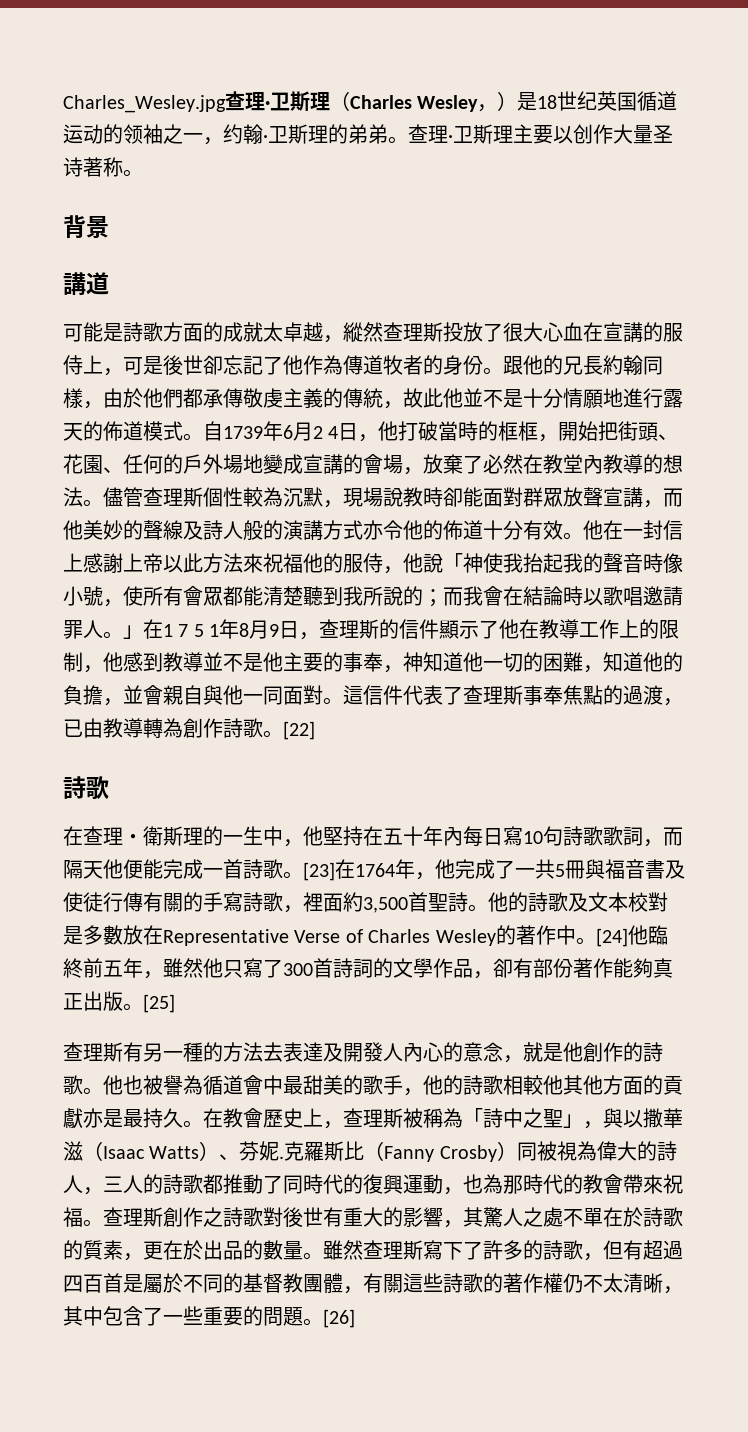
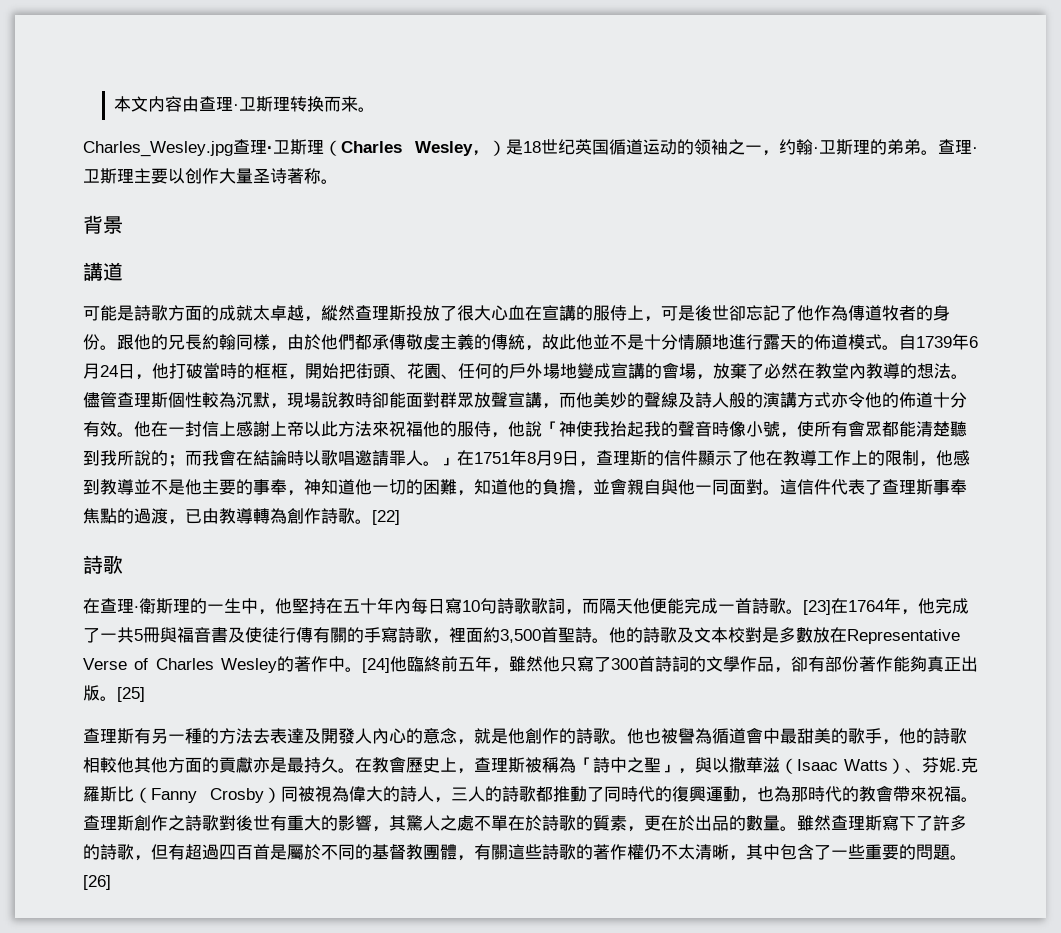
(63, 104) none -> [114,96,376,112] 本文内容由查理·卫斯理转换而来。 //
[313,426,339,439] 2 4 -> [100,365,118,377] 24
[163,624,220,637] 1 7 5 1 -> [474,452,510,464] 1751

